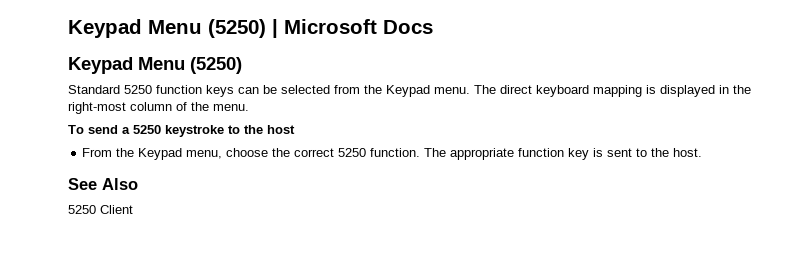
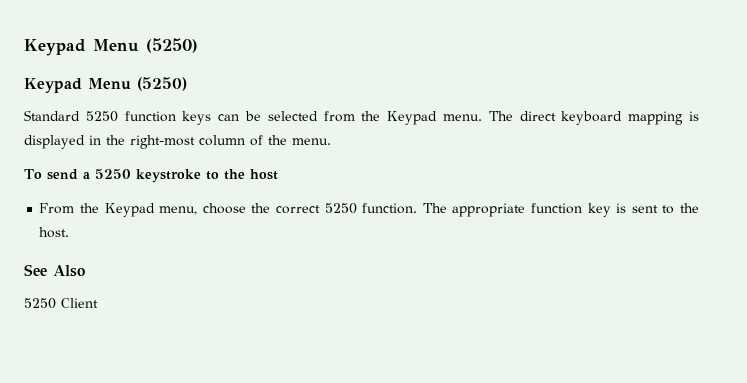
[68,19,433,38] Keypad Menu (5250) | Microsoft Docs -> [24,38,198,56] Keypad Menu (5250)

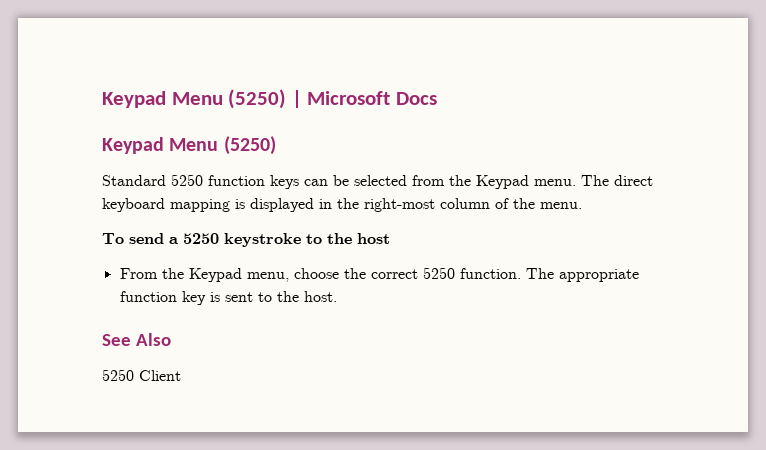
[24,38,198,56] Keypad Menu (5250) -> [102,89,437,109] Keypad Menu (5250) | Microsoft Docs

